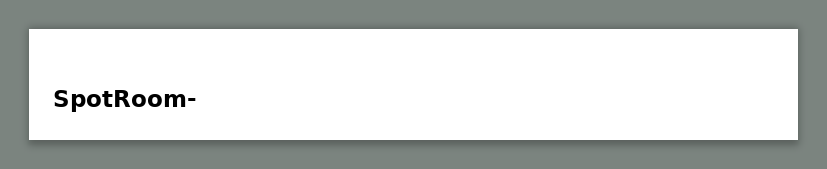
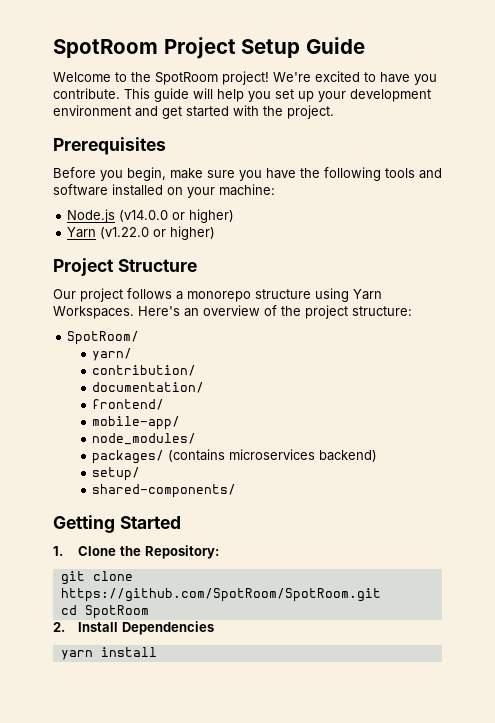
[53,90,197,112] SpotRoom- -> [53,37,365,59] [53,71,437,85] [53,88,431,102] [53,105,334,119] [53,137,166,155] [53,167,442,181] [53,184,275,198] [67,209,235,223] [67,226,216,240] [53,258,197,276] [53,288,382,302] [53,305,412,319] [67,331,140,345] [92,348,133,361] [92,365,197,376] [92,382,205,393] [92,399,165,410] [92,416,181,430] [92,433,197,445] [92,449,378,464] [92,467,141,481] [92,484,237,498] [53,515,181,533] [53,545,220,559] [60,571,133,585] [60,588,381,602] [60,605,149,619] [53,621,215,635] [60,647,157,660] SpotRoom Project Setup Guide // Welcome to the SpotRoom project! We're excited to have you contribute. This guide will help you set up your development environment and get started with the project. // Prerequisites // Before you begin, make sure you have the following tools and software installed on your machine: // Node.js (v14.0.0 or higher) // Yarn (v1.22.0 or higher) // Project Structure // Our project follows a monorepo structure using Yarn Workspaces. Here's an overview of the project structure: // SpotRoom/ // yarn/ // contribution/ // documentation/ // frontend/ // mobile-app/ // node_modules/ // packages/ (contains microservices backend) // setup/ // shared-components/ // Getting Started // 1. Clone the Repository: // git clone https://github.com/SpotRoom/SpotRoom.git // cd SpotRoom // 2. Install Dependencies // yarn install

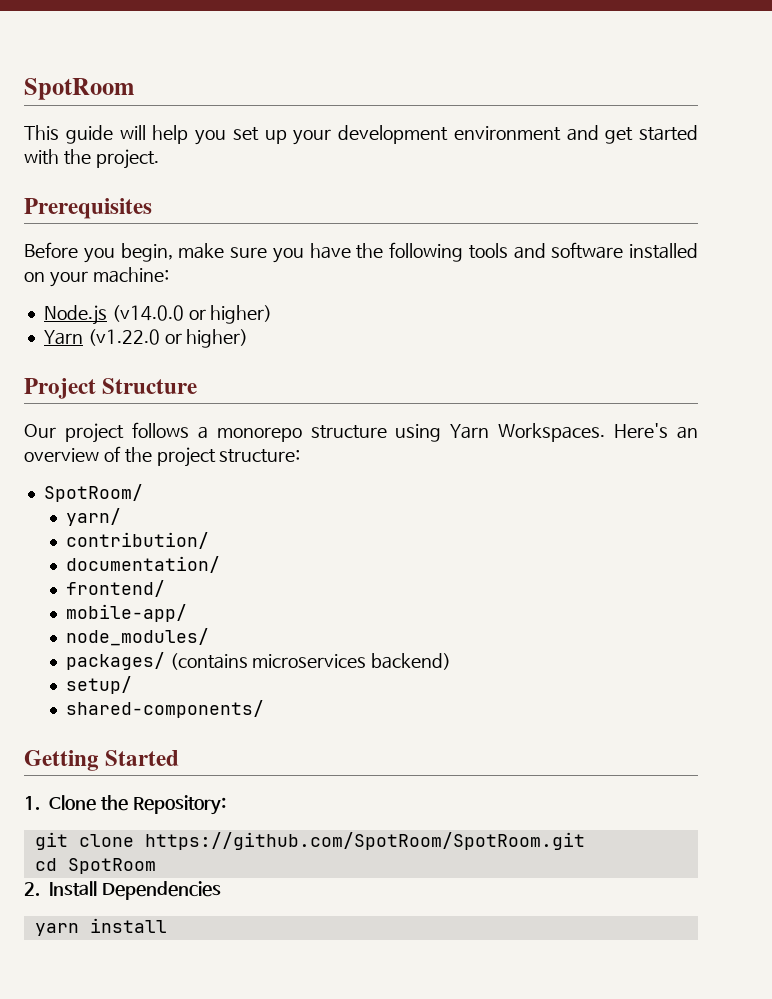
[53,37,365,59] [53,71,437,85] [53,88,120,99] SpotRoom Project Setup Guide // Welcome to the SpotRoom project! We're excited to have you contribute. -> [24,78,134,100] SpotRoom //

